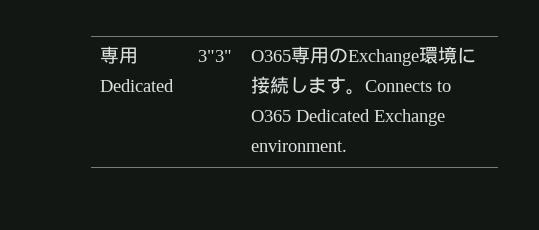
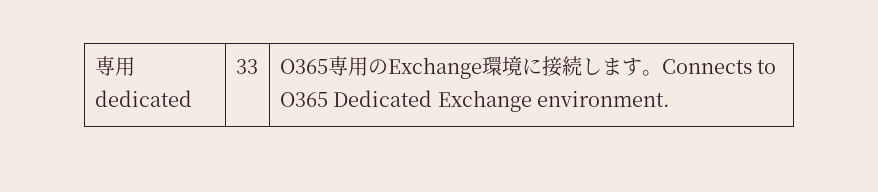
[100,46,139,64] [100,79,175,92] [198,50,233,62] 専用Dedicated | 3"3" -> [94,56,135,76] [94,90,192,107] [235,59,258,74] 専用dedicated | 33

